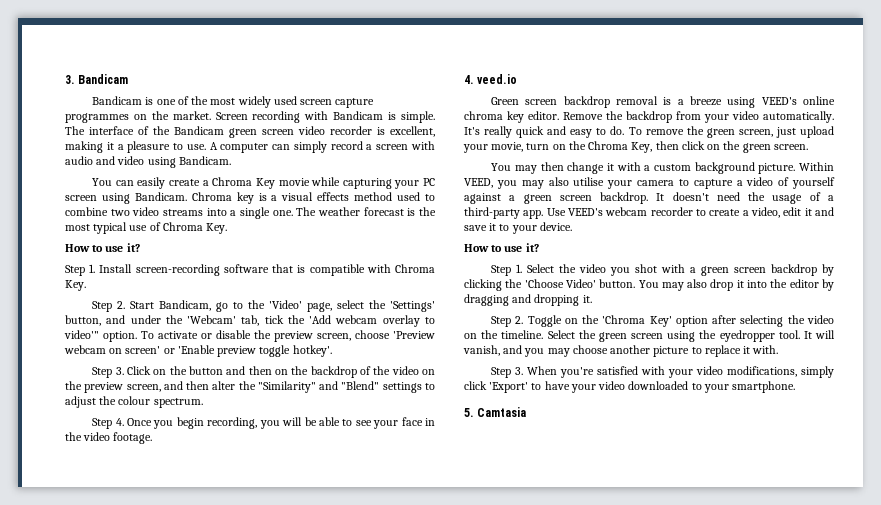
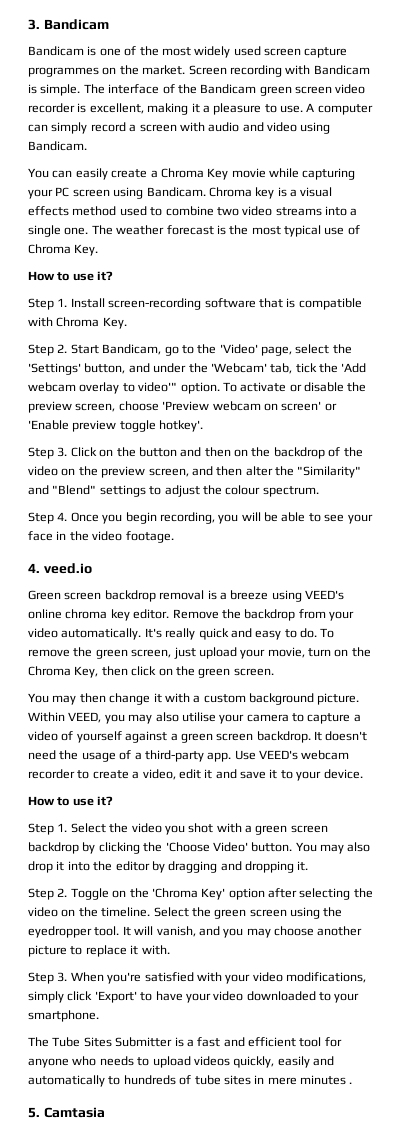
(796, 387) none -> [28,1037,342,1047] [28,1056,334,1068] [28,1075,353,1087] // The Tube Sites Submitter is a fast and efficient tool for anyone who needs to upload videos quickly, easily and automatically to hundreds of tube sites in mere minutes .

